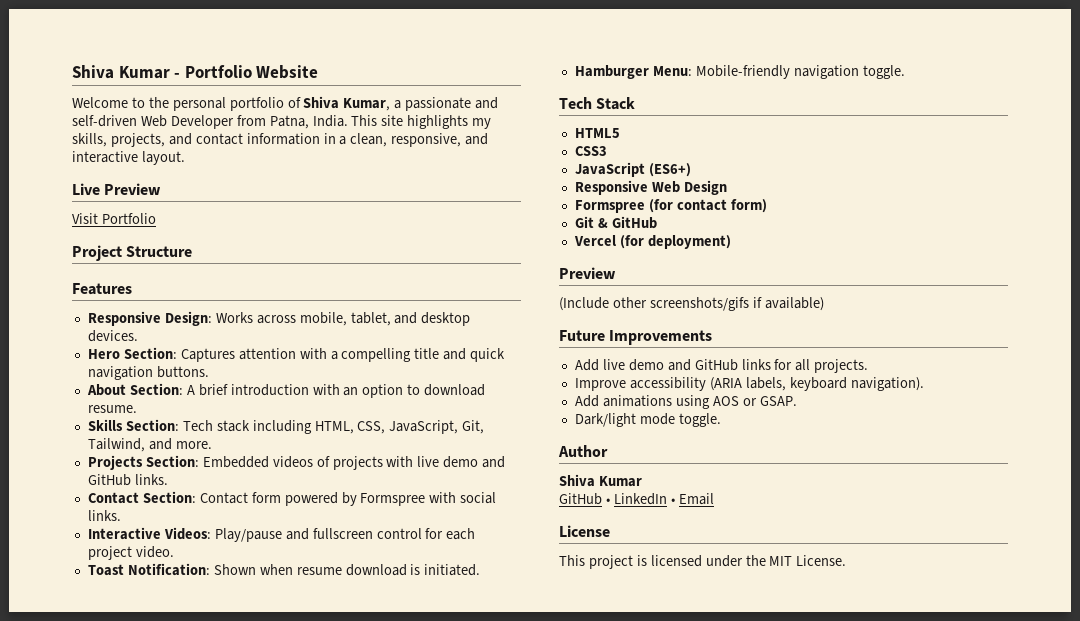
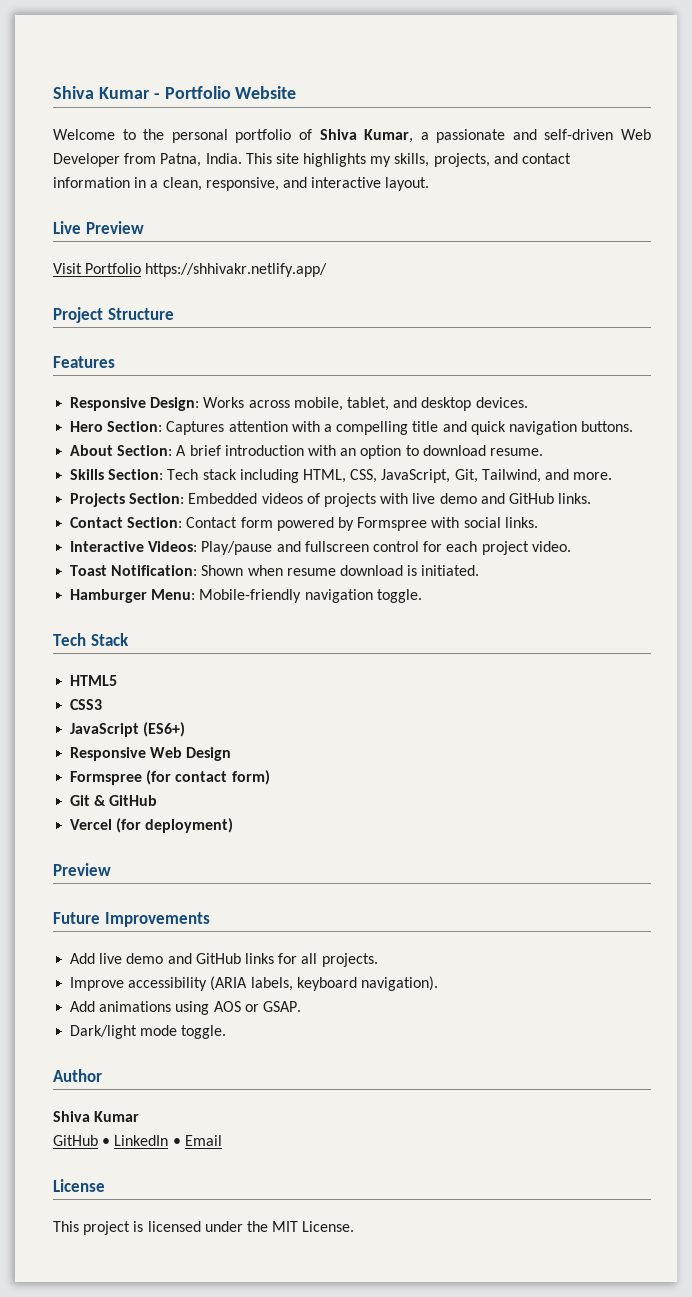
(156, 218) none -> [145,263,328,277] https://shhivakr.netlify.app/
[559,297,824,311] // (Include other screenshots/gifs if available) -> (111, 869) none

